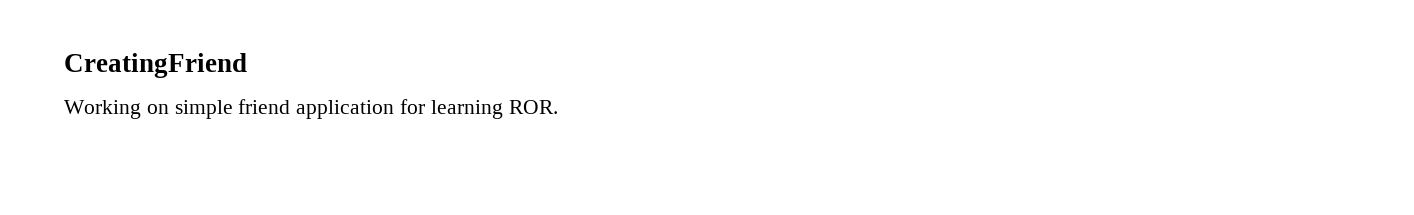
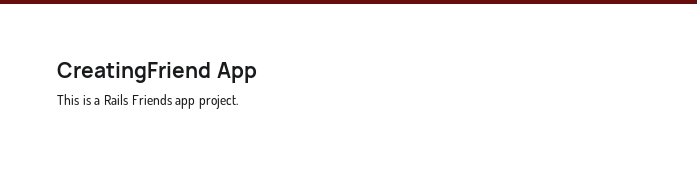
[64,99,558,119] // Working on simple friend application for learning ROR. -> [216,62,257,83] [57,94,238,109] App // This is a Rails Friends app project.

